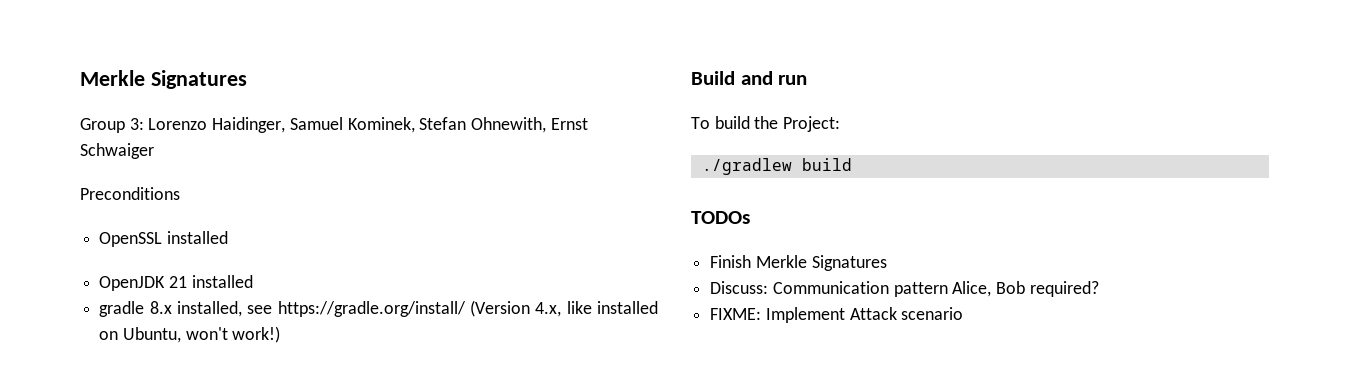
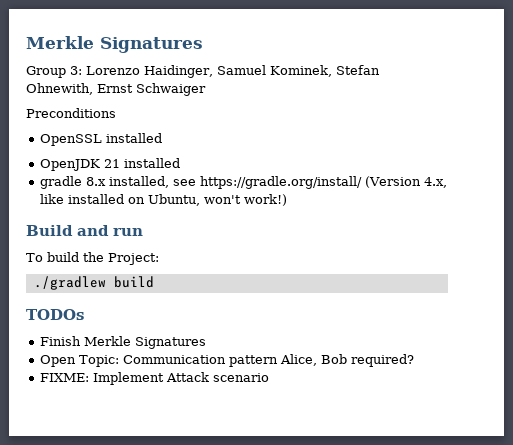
[710,281,769,294] Discuss: -> [40,355,120,367] Open Topic:

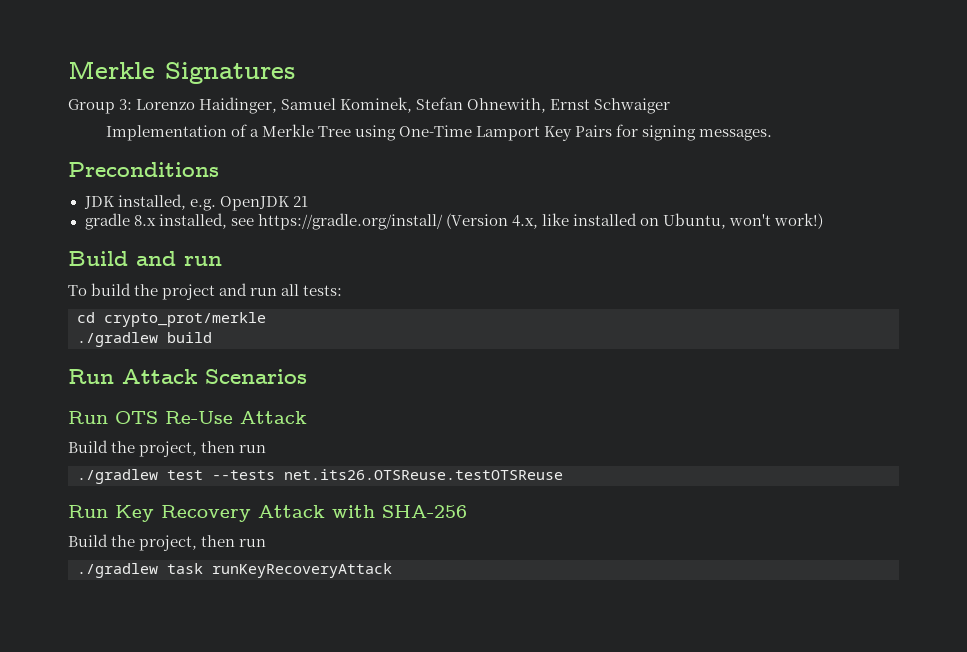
[26,108,116,118] [40,133,163,146] Preconditions // OpenSSL installed // -> [105,124,773,141] [68,162,219,177] [83,194,216,211] Implementation of a Merkle Tree using One-Time Lamport Key Pairs for signing messages. // Preconditions // JDK installed, e.g.
[124,158,181,168] installed -> (308, 201) none
[107,253,159,265] [33,276,154,290] [26,309,84,320] [40,336,207,349] [40,354,415,367] [40,372,270,385] Project: // ./gradlew build // TODOs // Finish Merkle Signatures // Open Topic: Communication pattern Alice, Bob required? // FIXME: Implement Attack scenario -> [162,283,343,300] [77,312,266,327] [77,332,212,347] [68,369,307,384] [68,411,307,424] [68,440,267,457] [77,469,563,484] [68,505,467,522] [68,534,267,551] [77,563,392,578] project and run all tests: // cd crypto_prot/merkle // ./gradlew build // Run Attack Scenarios // Run OTS Re-Use Attack // Build the project, then run // ./gradlew test --tests net.its26.OTSReuse.testOTSReuse // Run Key Recovery Attack with SHA-256 // Build the project, then run // ./gradlew task runKeyRecoveryAttack

